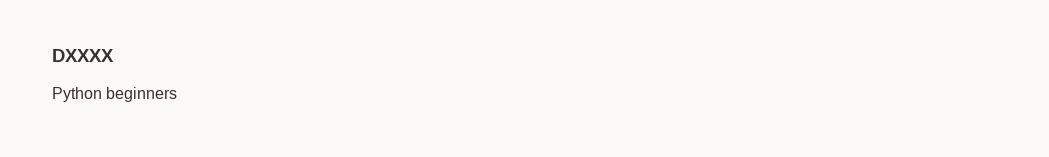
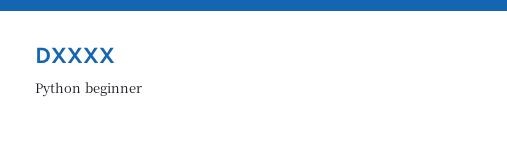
[106,87,178,102] beginners -> [84,82,142,96] beginner

